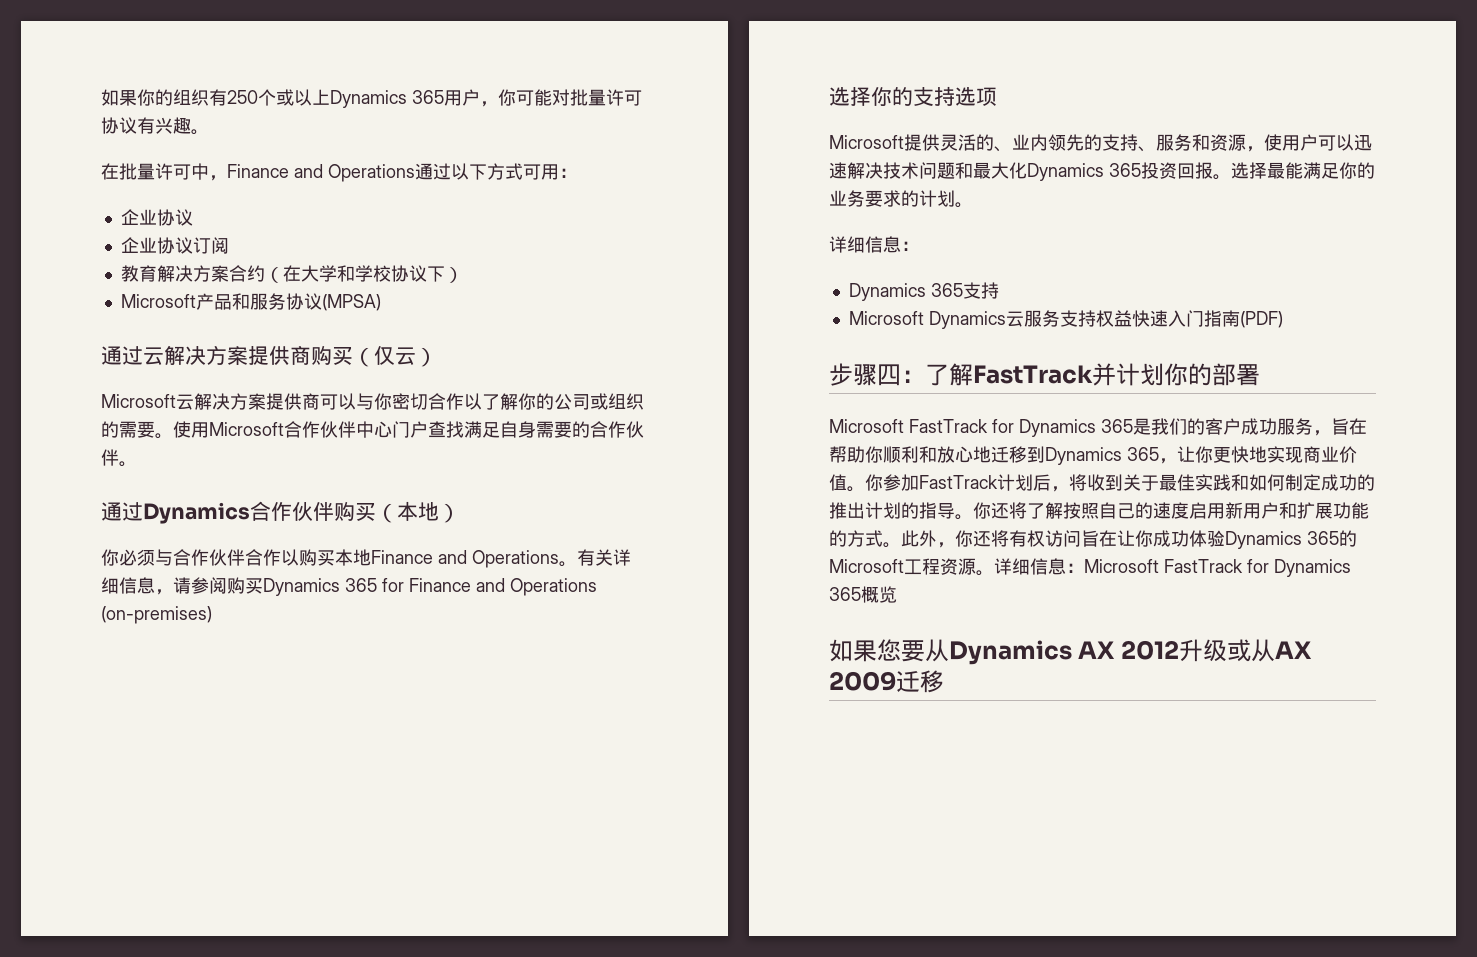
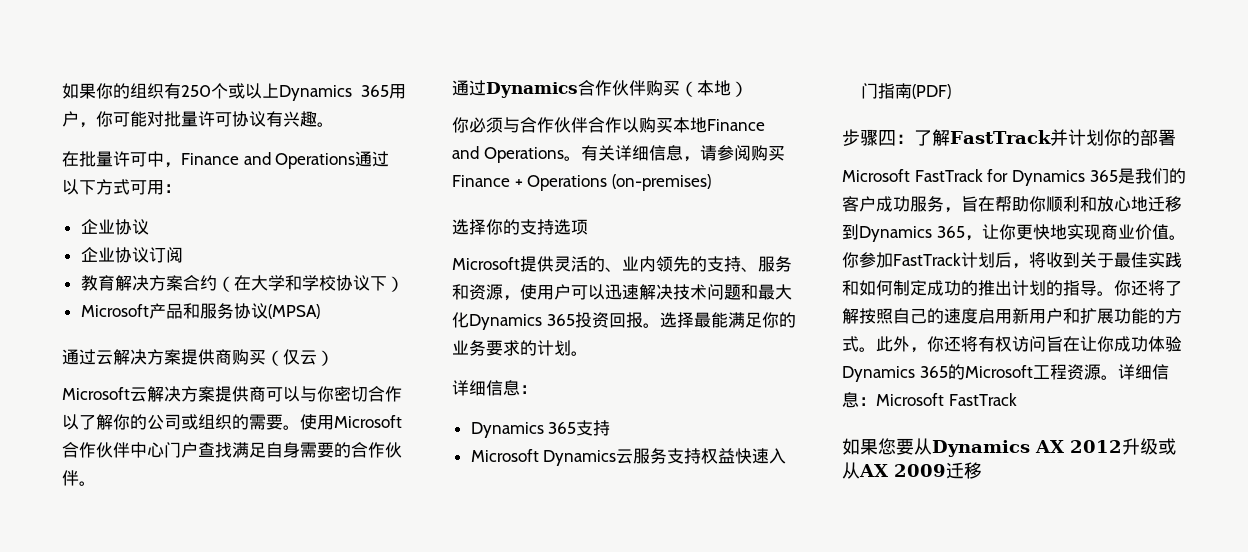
[263,578,505,596] Dynamics 365 for Finance and -> [452,175,523,187] Finance +
[1247,559,1351,577] [829,586,897,603] for Dynamics 365概览 -> (1017, 399) none

